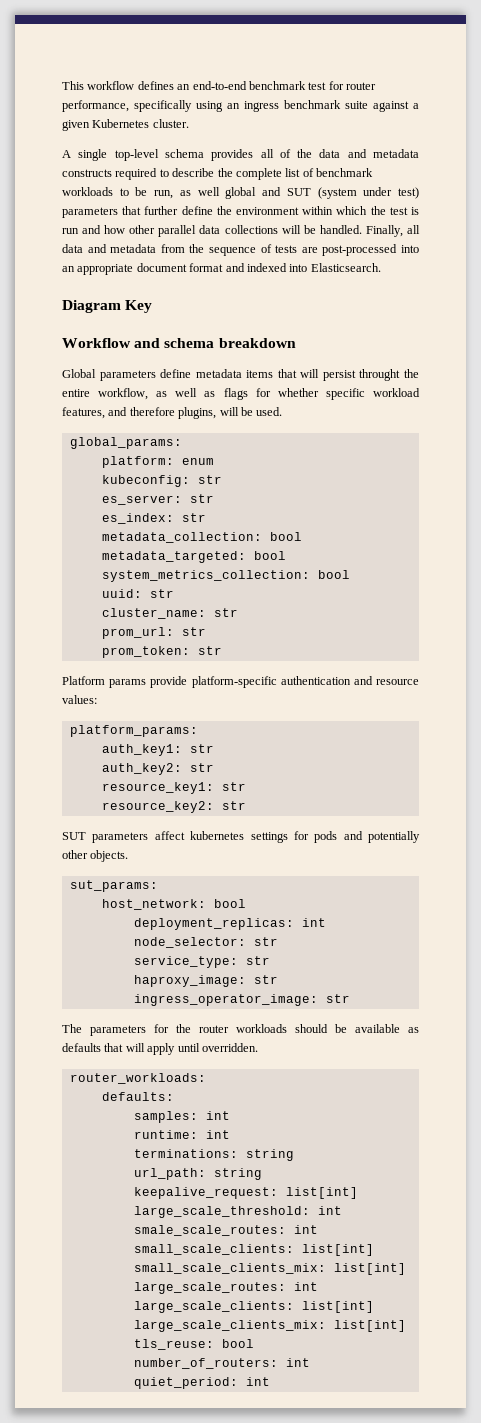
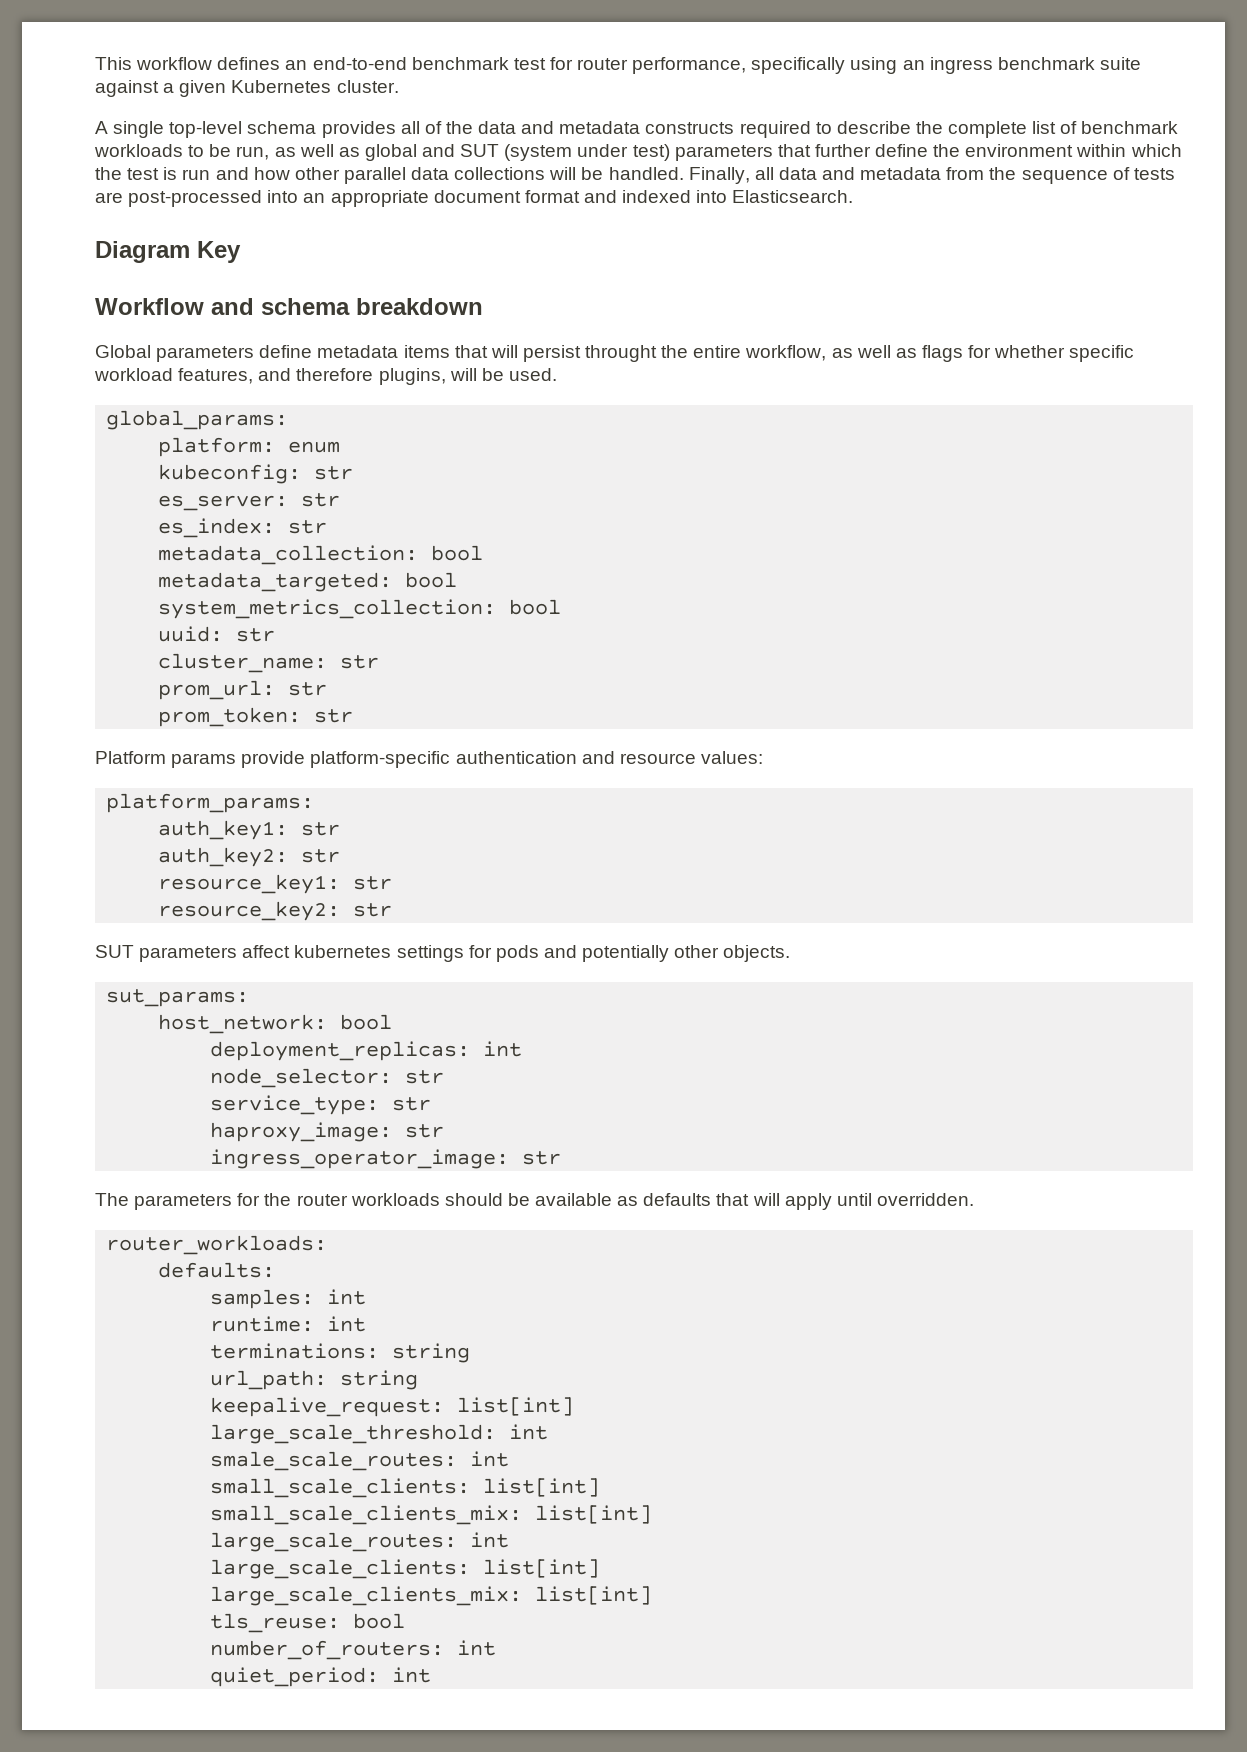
(220, 191) none -> [338,147,360,157] as

